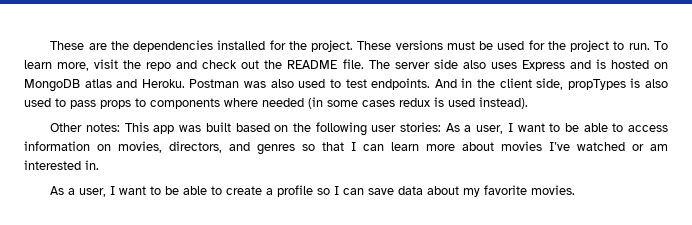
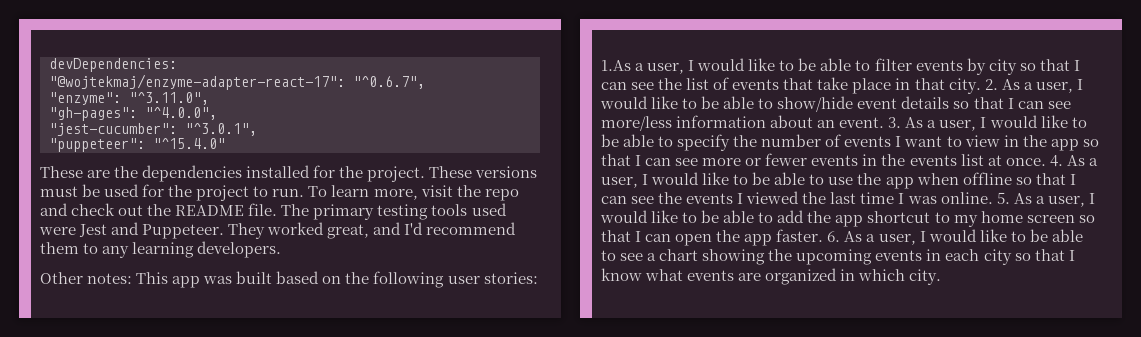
(50, 45) none -> [49,58,177,72] [49,74,425,90] [49,92,209,105] [49,107,217,121] [49,123,257,136] [49,138,225,152] devDependencies: // "@wojtekmaj/enzyme-adapter-react-17": "^0.6.7", // "enzyme": "^3.11.0", // "gh-pages": "^4.0.0", // "jest-cucumber": "^3.0.1", // "puppeteer": "^15.4.0" //
[394,59,668,71] [24,78,668,92] [24,97,528,109] server side also uses Express and is hosted on MongoDB atlas and Heroku. Postman was also used to test endpoints. And in the client side, propTypes is also used to pass props to components where needed (in some cases redux is used instead). -> [313,203,507,220] [39,222,517,239] [40,241,282,258] primary testing tools used were Jest and Puppeteer. They worked great, and I'd recommend them to any learning developers.
[445,123,668,134] [24,141,668,155] [24,160,99,170] [50,185,576,197] As a user, I want to be able to access information on movies, directors, and genres so that I can learn more about movies I’ve watched or am interested in. // As a user, I want to be able to create a profile so I can save data about my favorite movies. -> [601,58,1080,75] [601,77,1083,94] [600,96,1071,112] [601,115,1087,131] [601,134,1099,151] [601,153,1098,167] [601,172,1076,189] [601,191,1095,207] [600,210,1095,227] [601,229,1083,246] [601,249,1075,265] [601,268,942,285] 1.As a user, I would like to be able to filter events by city so that I can see the list of events that take place in that city. 2. As a user, I would like to be able to show/hide event details so that I can see more/less information about an event. 3. As a user, I would like to be able to specify the number of events I want to view in the app so that I can see more or fewer events in the events list at once. 4. As a user, I would like to be able to use the app when offline so that I can see the events I viewed the last time I was online. 5. As a user, I would like to be able to add the app shortcut to my home screen so that I can open the app faster. 6. As a user, I would like to be able to see a chart showing the upcoming events in each city so that I know what events are organized in which city.

